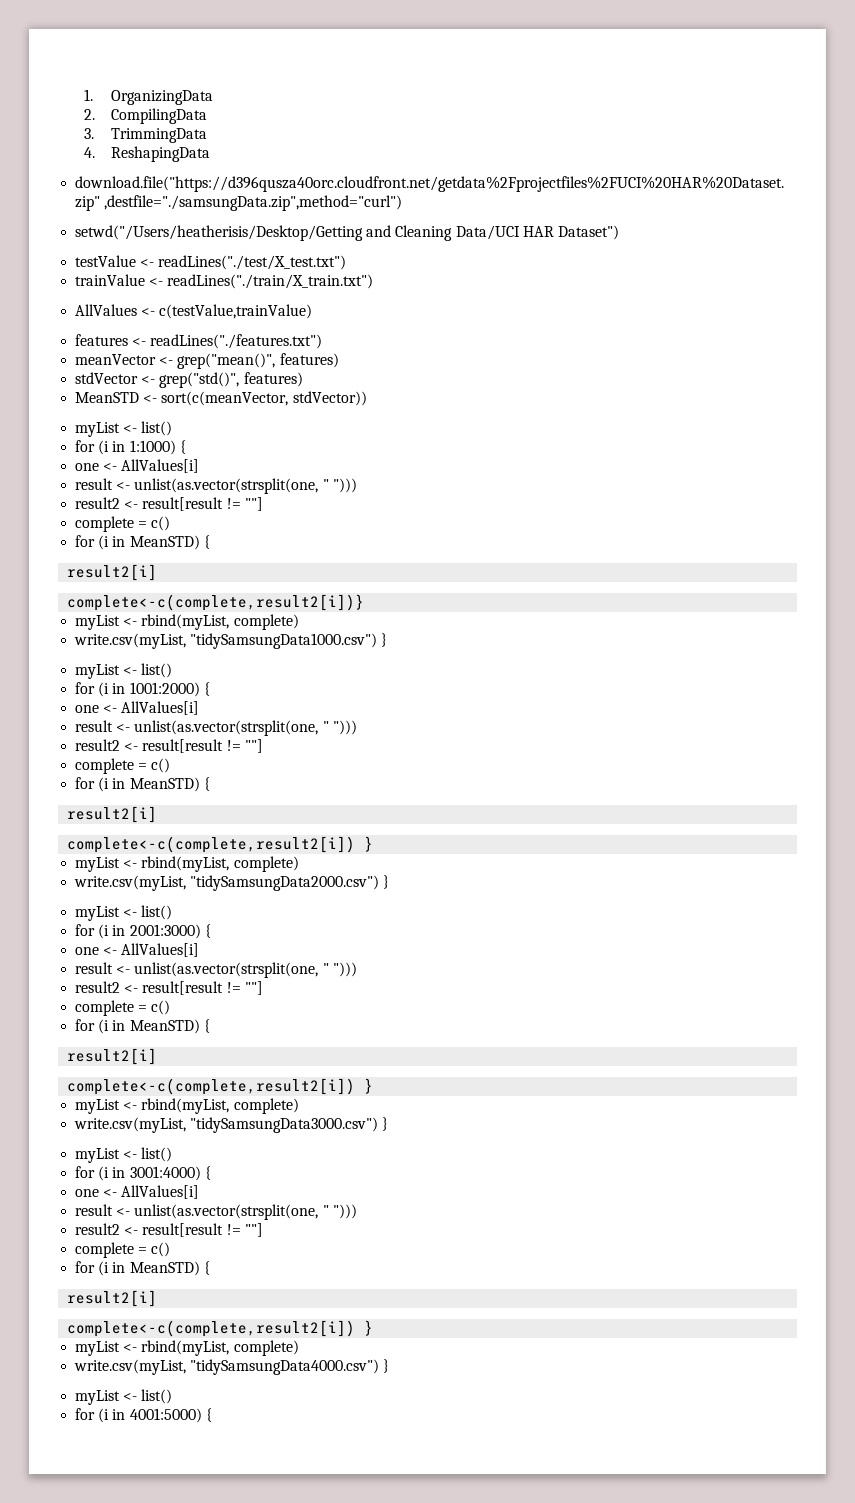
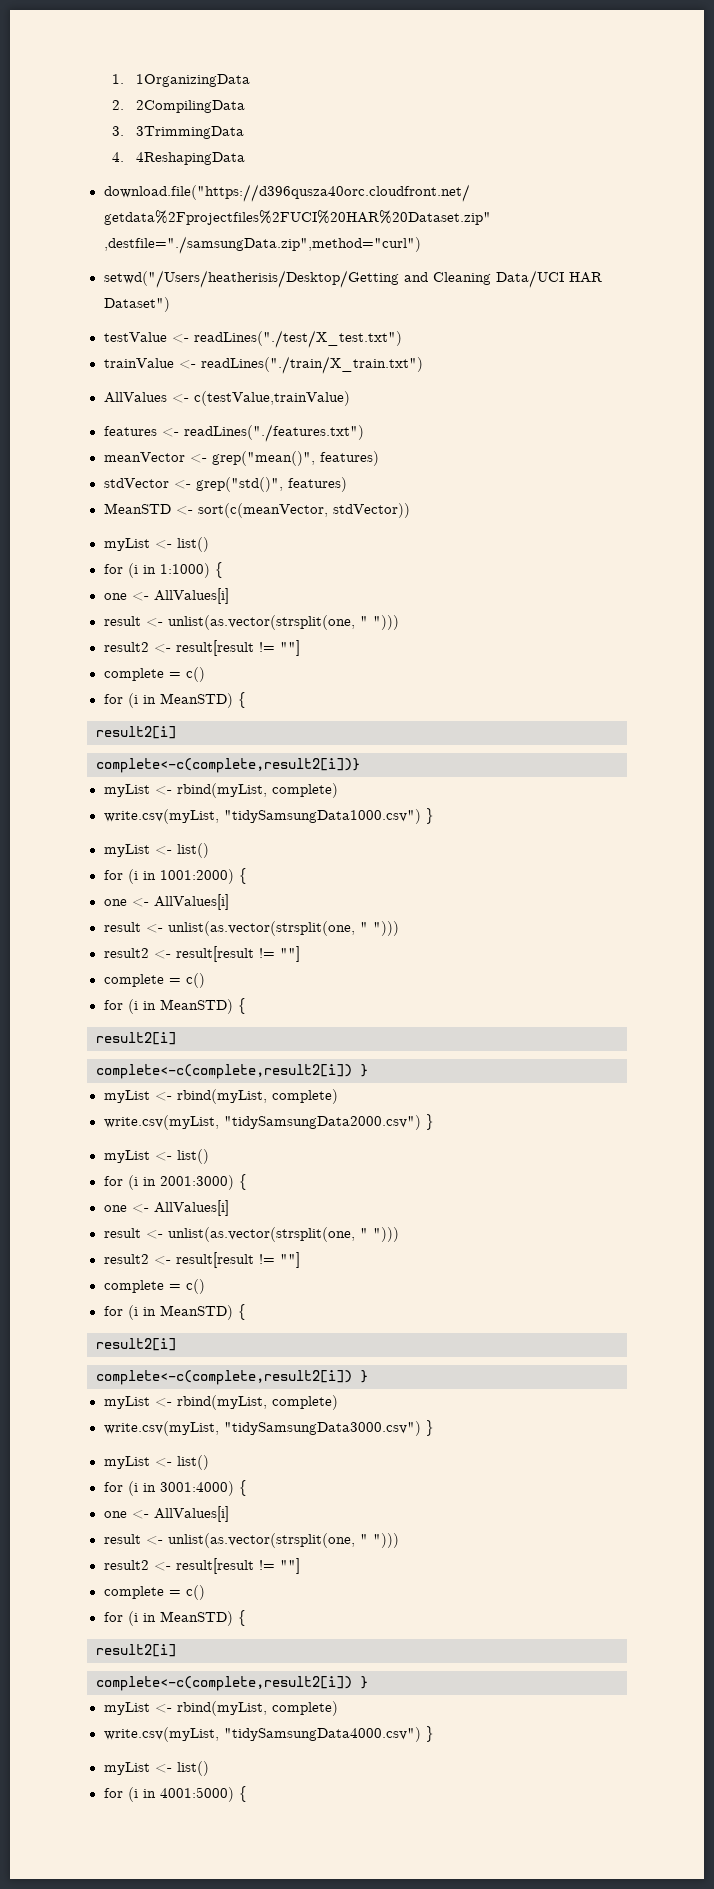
[110,90,213,105] OrganizingData -> [136,74,251,87] 1OrganizingData
[110,108,207,124] CompilingData -> [136,100,246,113] 2CompilingData
[110,128,207,143] TrimmingData -> [136,126,245,139] 3TrimmingData
[110,146,210,162] ReshapingData -> [136,152,246,165] 4ReshapingData

